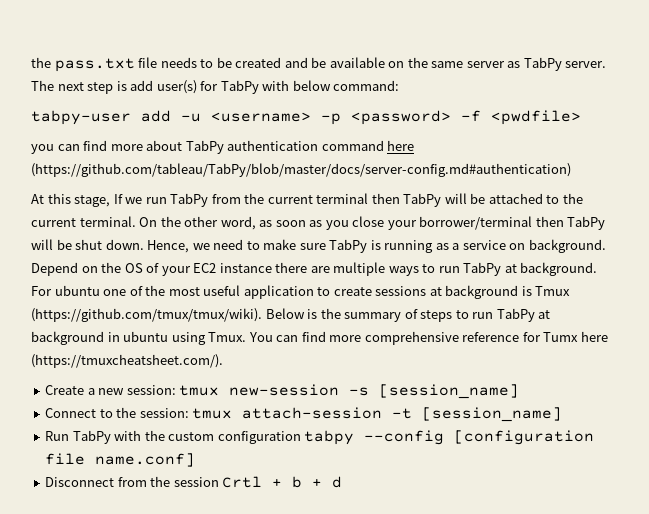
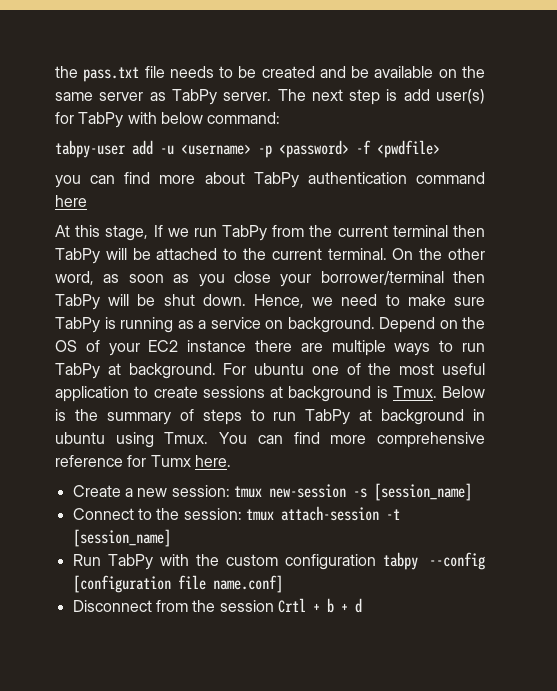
[31,163,571,177] (https://github.com/tableau/TabPy/blob/master/docs/server-config.md#authentication) -> (87, 201) none
[535,286,571,296] [31,308,262,322] Tmux (https://github.com/tmux/tmux/wiki). -> [392,386,437,398] Tmux.
[580,331,608,342] [31,354,223,368] here (https://tmuxcheatsheet.com/). -> [194,455,231,467] here.

